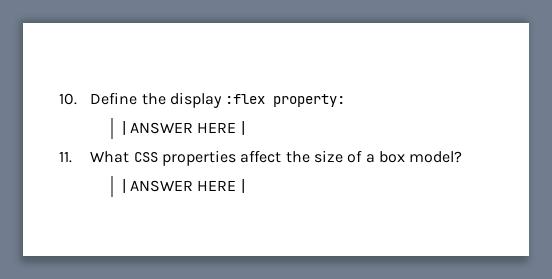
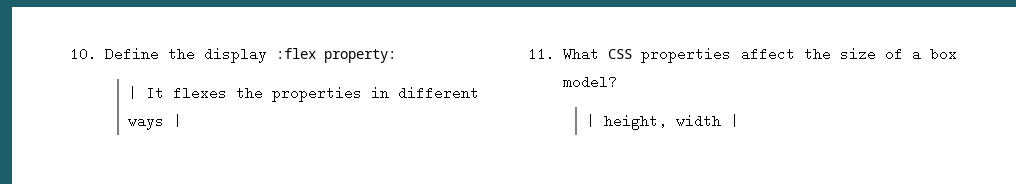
[130,122,237,134] ANSWER HERE -> [146,86,480,102] [128,114,165,130] It flexes the properties in different ways
[130,180,237,192] ANSWER HERE -> [604,114,722,130] height, width

